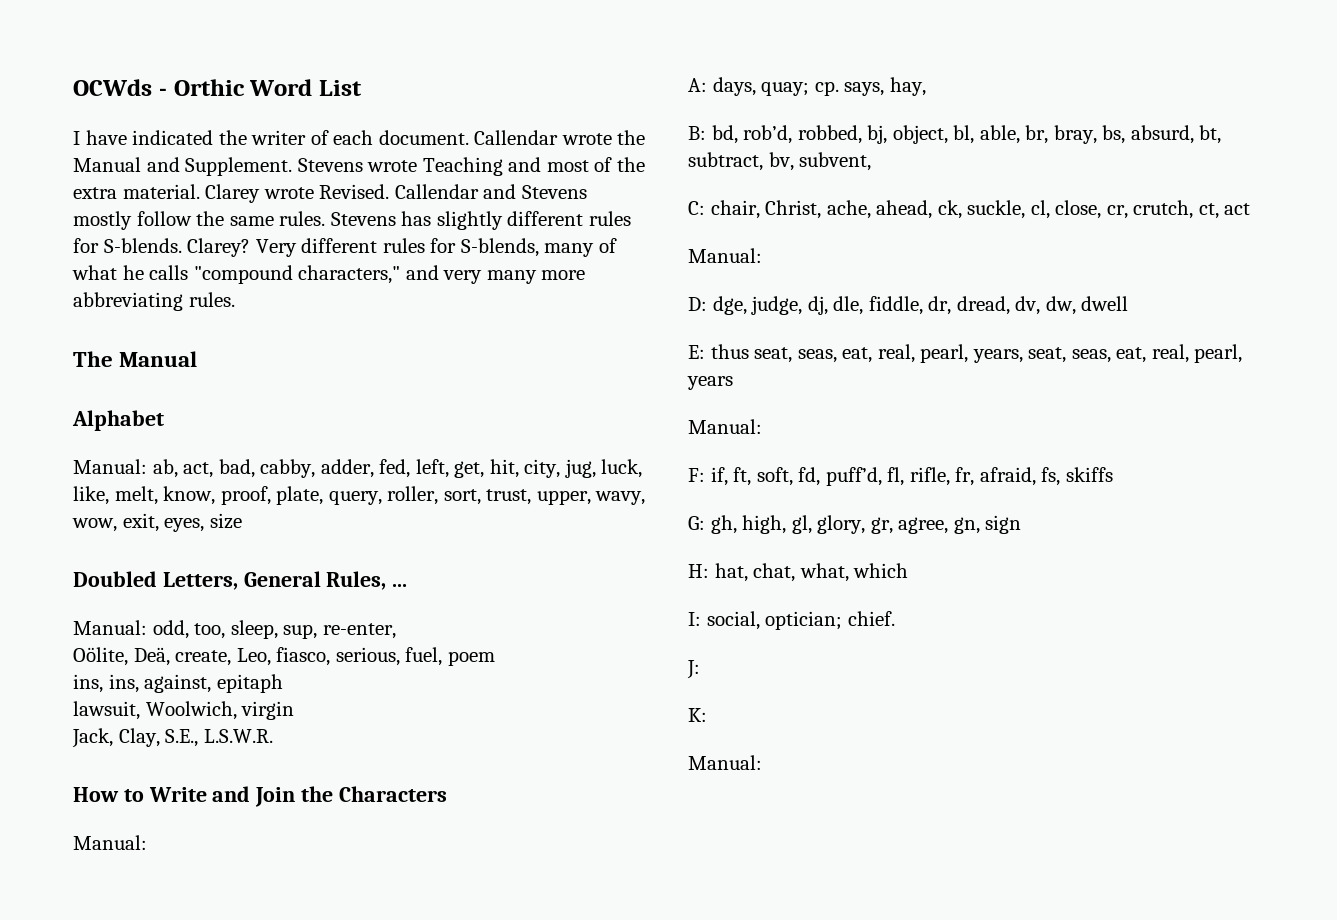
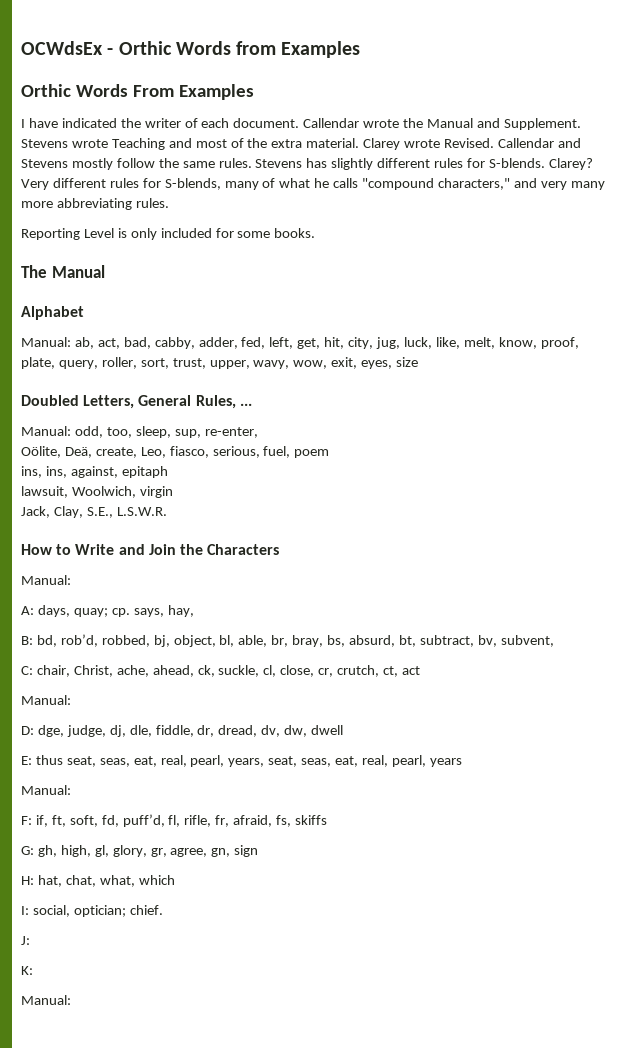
[73,79,152,96] OCWds -> [21,41,103,55] OCWdsEx
[249,79,362,96] Word List -> [175,41,361,58] [21,84,254,100] Words from Examples // Orthic Words From Examples
(235, 299) none -> [21,228,316,240] // Reporting Level is only included for some books.

